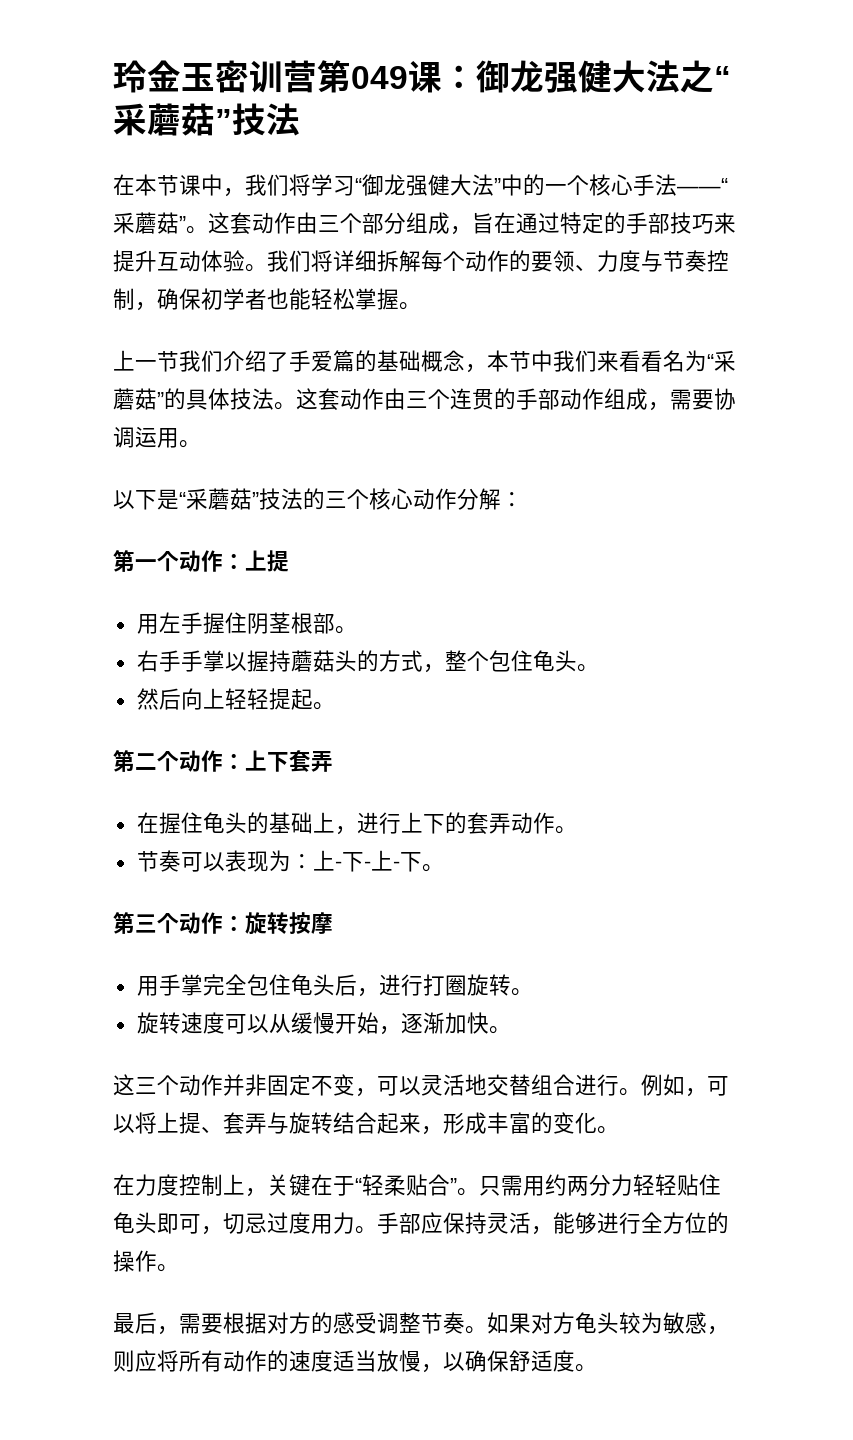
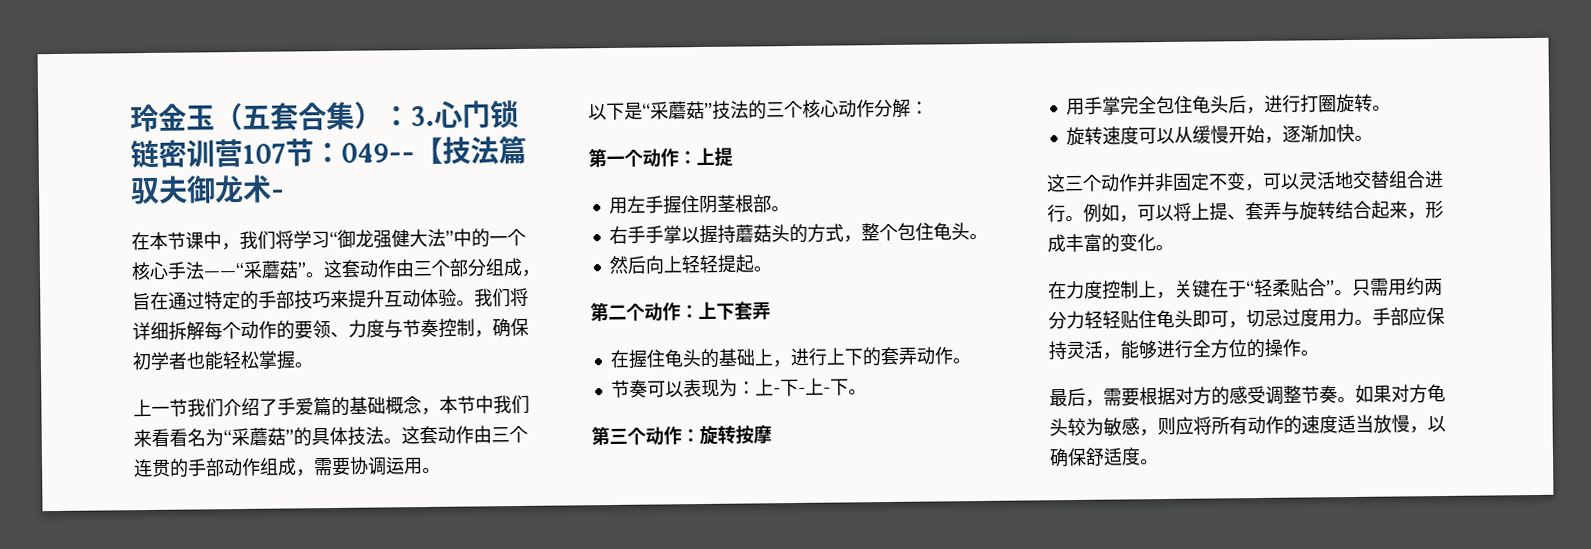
[215,60,731,93] [113,103,300,136] 密训营第049课：御龙强健大法之“采蘑菇”技法 -> [214,99,519,131] [130,135,527,169] [130,174,285,205] （五套合集）：3.心门锁链密训营107节：049--【技法篇驭夫御龙术-

